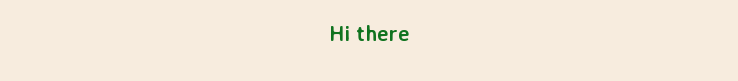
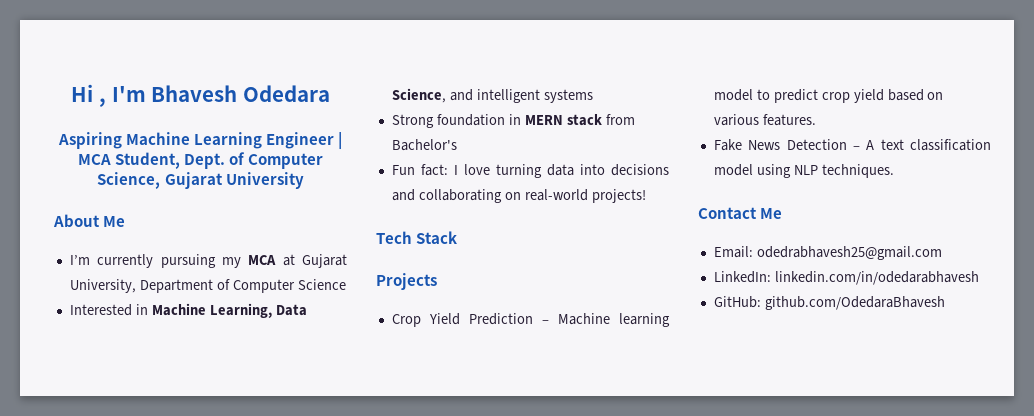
[355,25,410,41] there -> [98,85,330,107] [57,132,343,150] [77,152,324,169] [97,172,304,189] [53,214,126,227] [69,254,347,268] [69,279,346,293] [69,303,307,318] [391,88,593,103] [391,114,635,128] [391,139,457,151] [391,164,669,178] [391,189,646,203] [376,231,458,244] [376,273,437,290] [391,313,670,327] [713,89,944,103] [713,114,816,126] [713,139,991,151] [713,164,894,178] [698,207,783,219] [713,246,942,260] [713,271,979,285] [713,296,945,310] , I'm Bhavesh Odedara // Aspiring Machine Learning Engineer | MCA Student, Dept. of Computer Science, Gujarat University // About Me // I’m currently pursuing my MCA at Gujarat University, Department of Computer Science // Interested in Machine Learning, Data Science, and intelligent systems // Strong foundation in MERN stack from Bachelor's // Fun fact: I love turning data into decisions and collaborating on real-world projects! // Tech Stack // Projects // Crop Yield Prediction – Machine learning model to predict crop yield based on various features. // Fake News Detection – A text classification model using NLP techniques. // Contact Me // Email: odedrabhavesh25@gmail.com // LinkedIn: linkedin.com/in/odedarabhavesh // GitHub: github.com/OdedaraBhavesh

